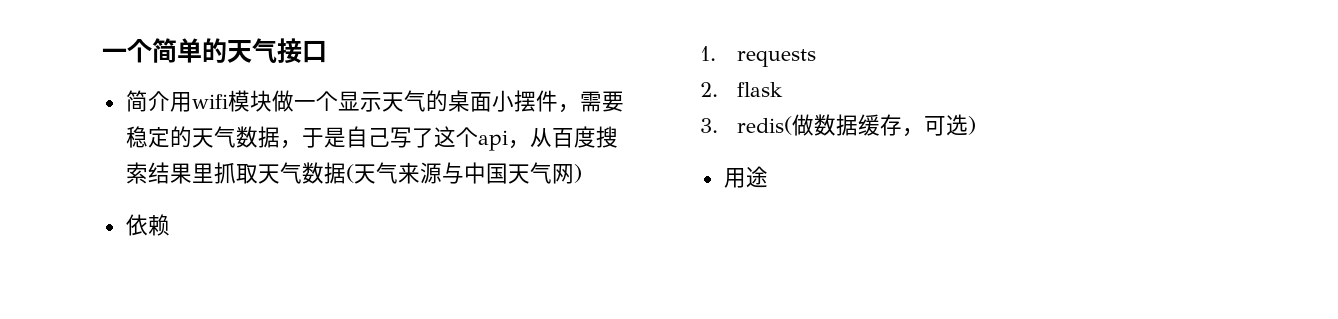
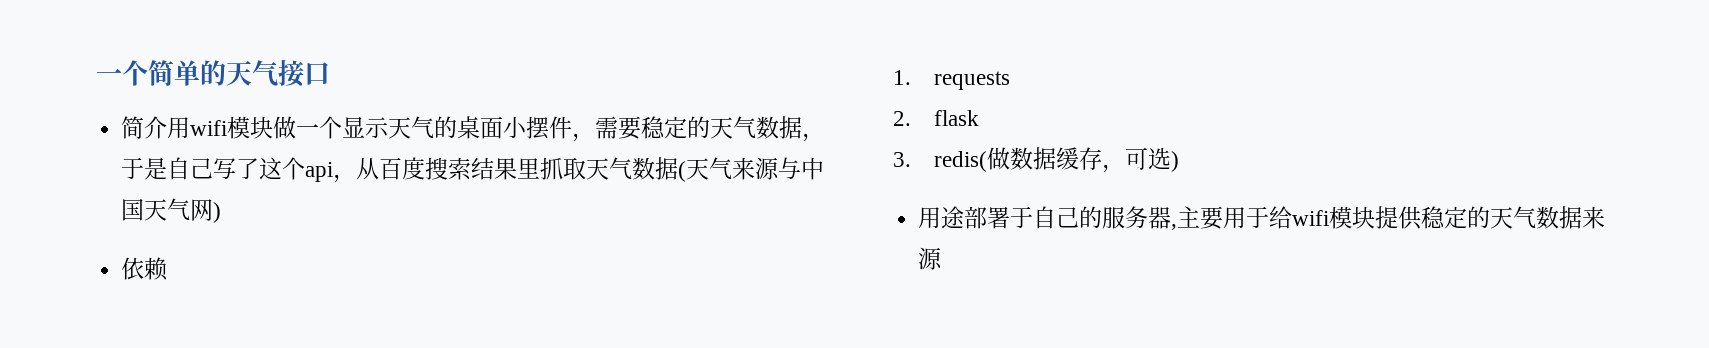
(768, 177) none -> [964,206,1606,230] [918,247,943,270] 部署于自己的服务器,主要用于给wifi模块提供稳定的天气数据来源

